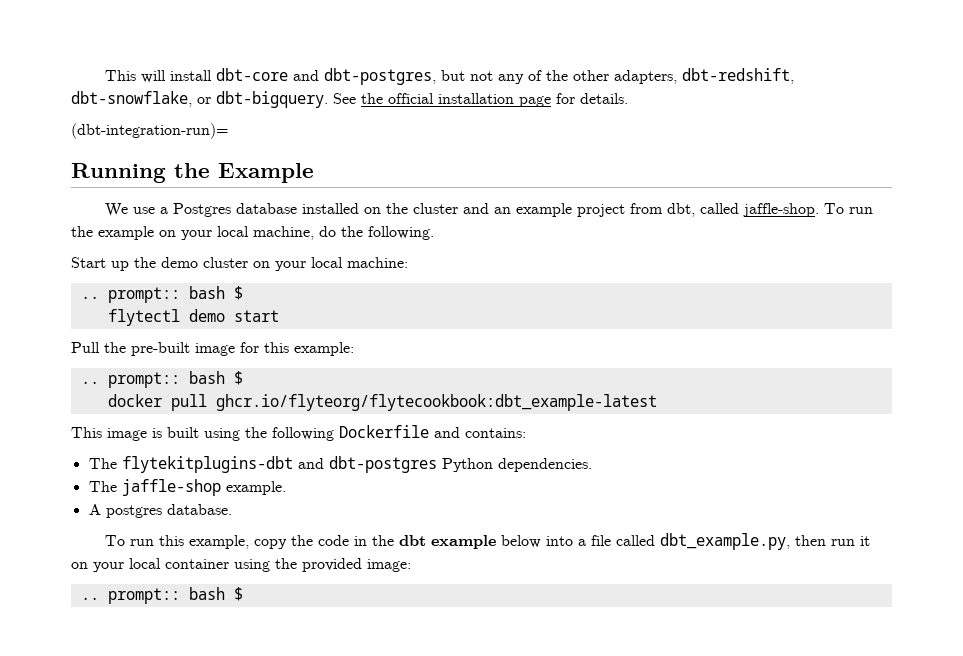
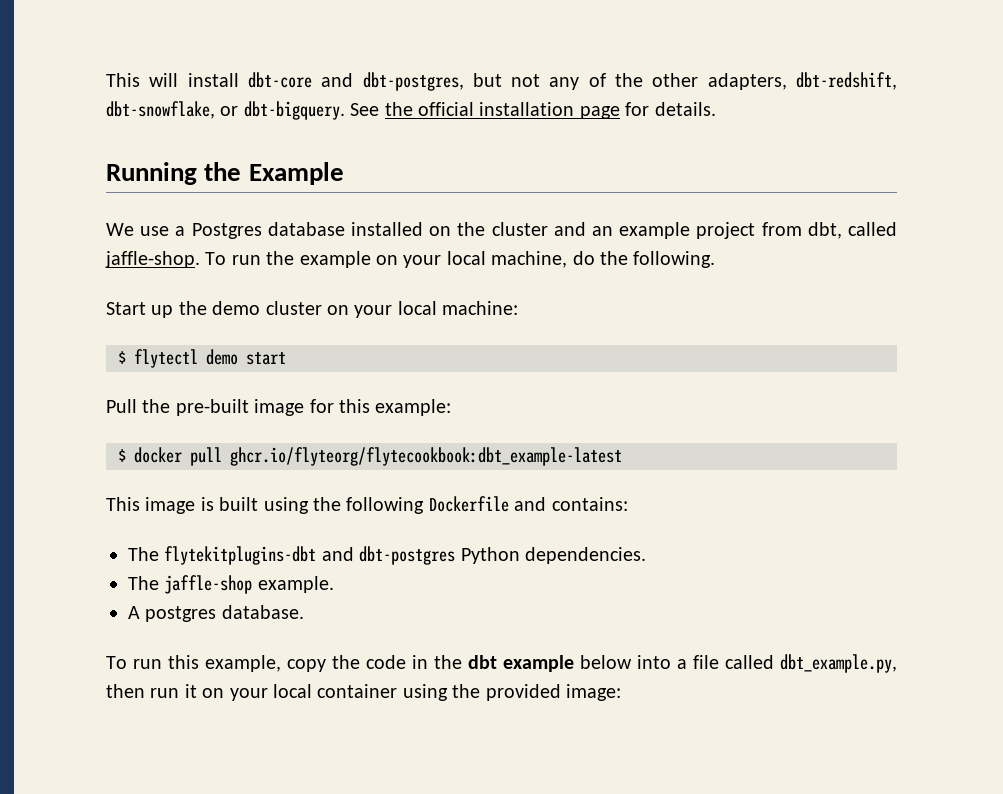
[71,123,228,139] // (dbt-integration-run)= -> (716, 109) none
[80,286,243,303] .. prompt:: bash $ // -> [118,351,126,364] $
[80,371,243,388] .. prompt:: bash $ // -> [118,449,126,462] $
[80,587,243,604] // .. prompt:: bash $ -> (621, 692) none

